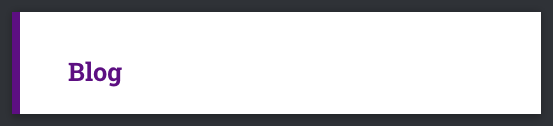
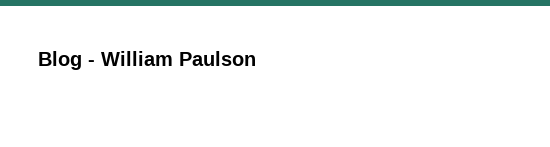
(122, 74) none -> [88,51,256,66] - William Paulson

